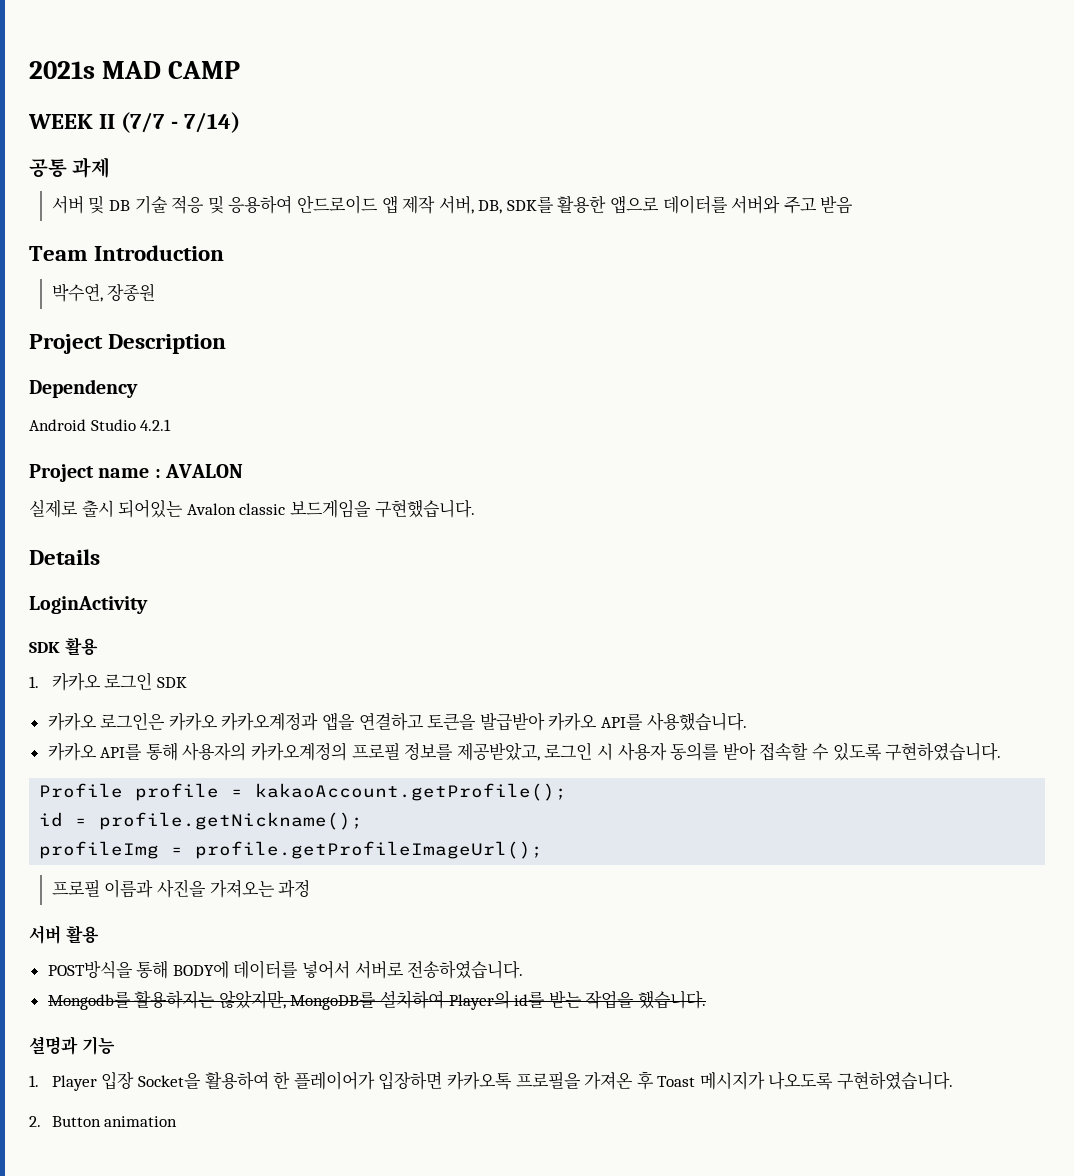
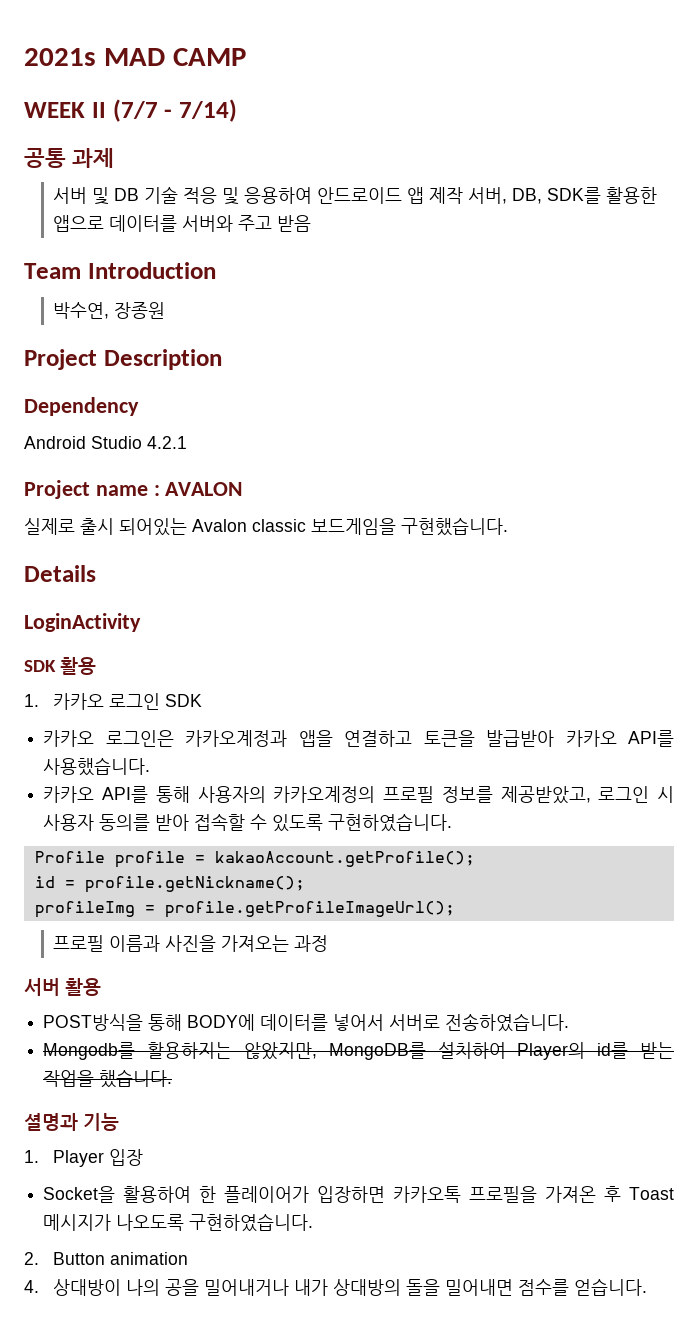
[168,713,218,731] 카카오 -> (174, 738) none
(135, 1081) none -> (144, 1157) //
(178, 1121) none -> [24,1278,648,1296] // 4. 상대방이 나의 공을 밀어내거나 내가 상대방의 돌을 밀어내면 점수를 얻습니다.

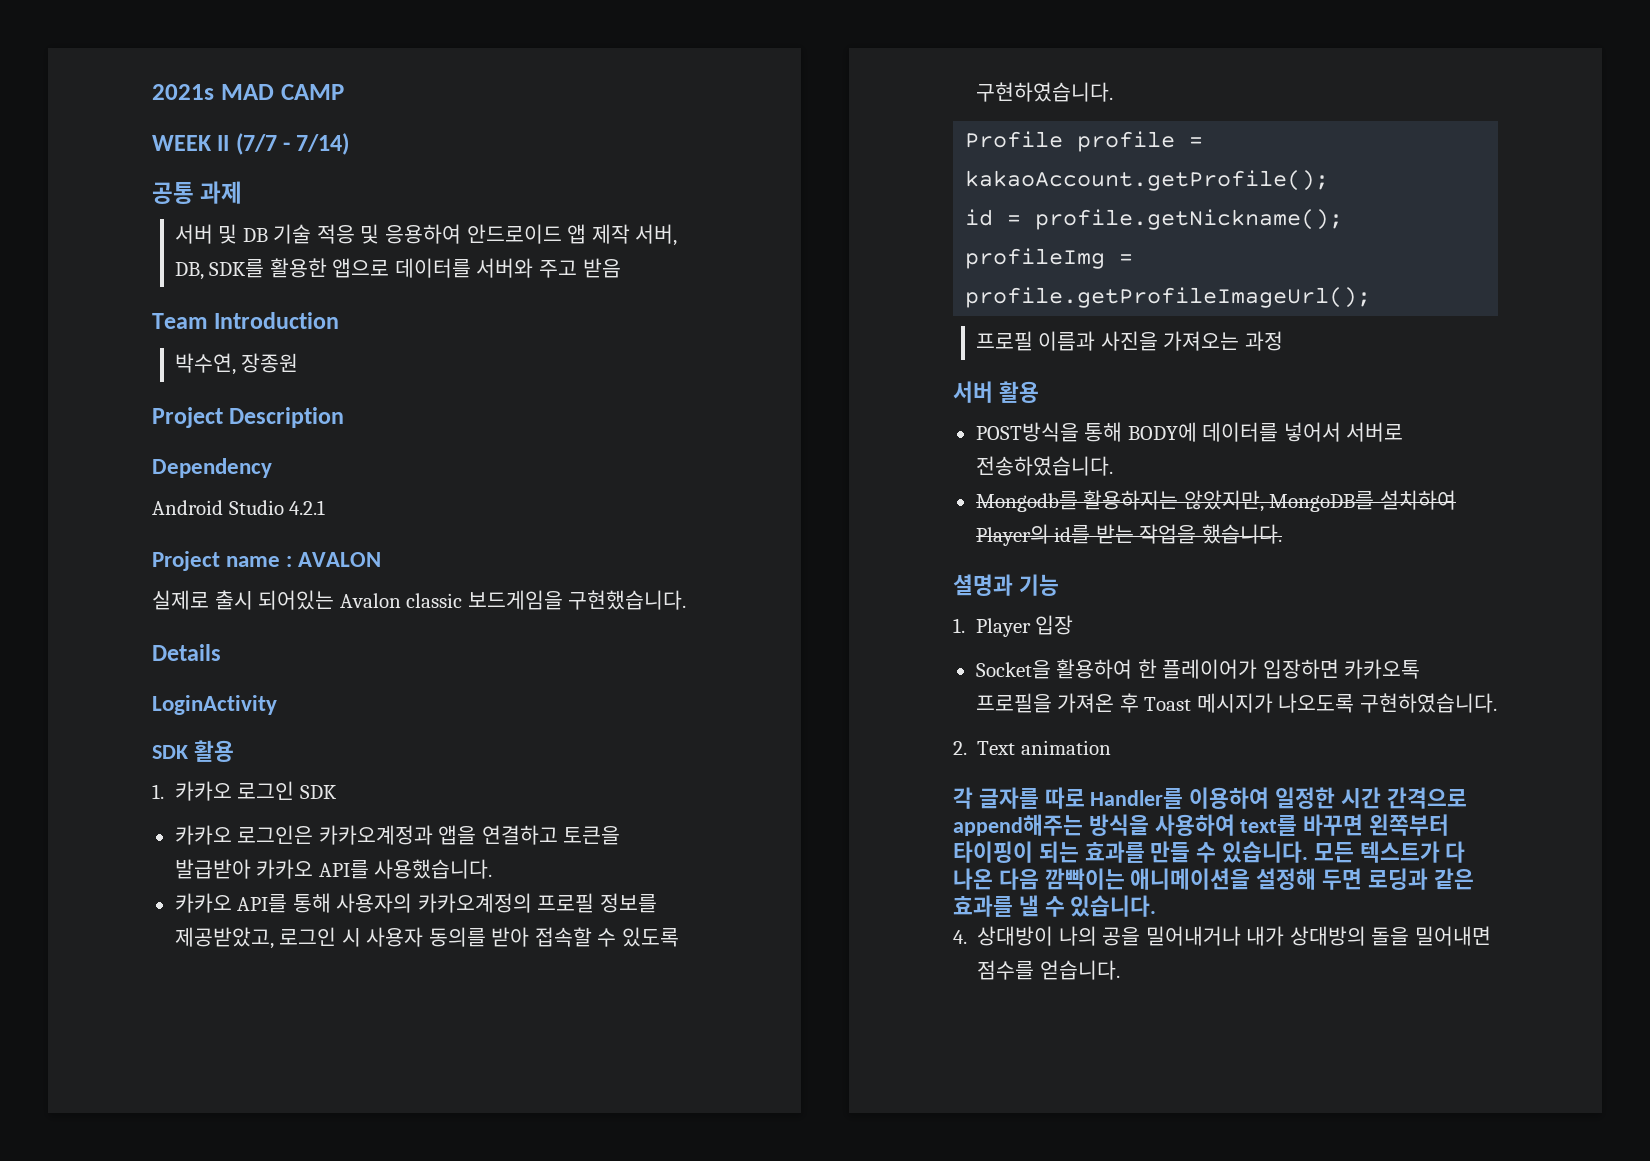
[53,1252,106,1265] Button -> [977,741,1016,755] Text
(189, 1258) none -> [953,787,1467,809] [953,814,1450,836] [953,841,1466,863] [953,868,1474,890] [953,895,1157,917] // 각 글자를 따로 Handler를 이용하여 일정한 시간 간격으로 append해주는 방식을 사용하여 text를 바꾸면 왼쪽부터 타이핑이 되는 효과를 만들 수 있습니다. 모든 텍스트가 다 나온 다음 깜빡이는 애니메이션을 설정해 두면 로딩과 같은 효과를 낼 수 있습니다.

